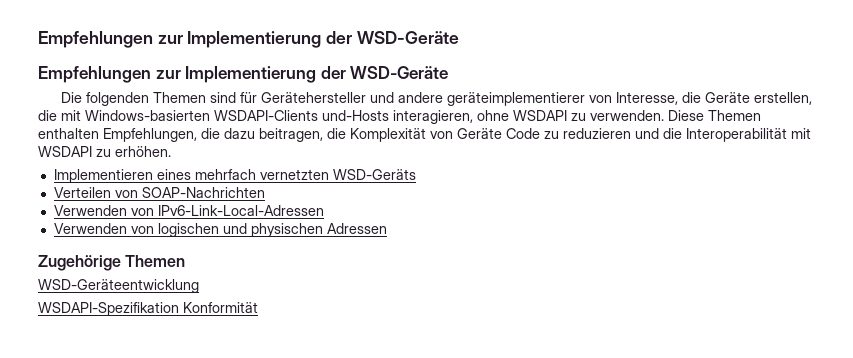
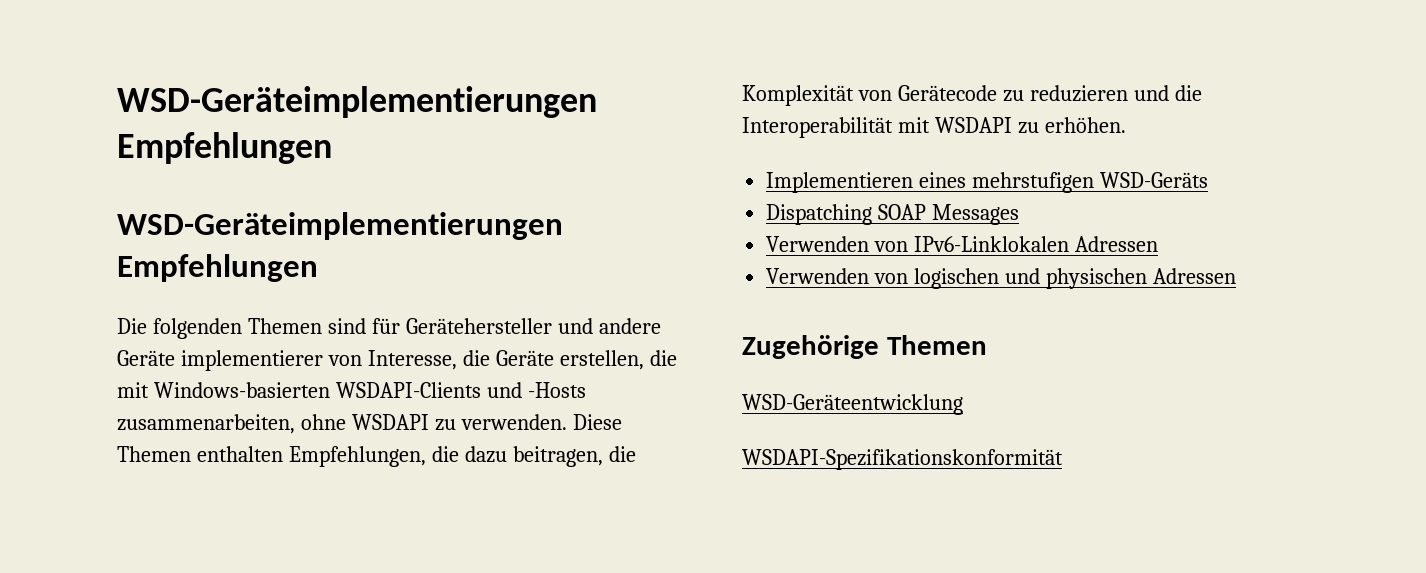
[38,31,459,48] [38,66,449,83] Empfehlungen zur Implementierung der WSD-Geräte // Empfehlungen zur Implementierung der WSD-Geräte -> [117,86,597,118] [117,132,332,164] [117,212,563,240] [117,254,318,282] WSD-Geräteimplementierungen Empfehlungen // WSD-Geräteimplementierungen Empfehlungen
[447,92,586,106] geräteimplementierer -> [117,350,323,371] Geräte implementierer
[322,110,473,124] und-Hosts interagieren, -> [486,382,586,398] [117,414,295,434] und -Hosts zusammenarbeiten,
[457,128,540,139] Geräte Code -> [897,85,997,101] Gerätecode
[194,169,329,180] mehrfach vernetzten -> [972,172,1095,193] mehrstufigen
[53,187,265,198] [53,205,324,216] Verteilen von SOAP-Nachrichten // Verwenden von IPv6-Link-Local-Adressen -> [766,204,1020,225] [766,236,1159,252] Dispatching SOAP Messages // Verwenden von IPv6-Linklokalen Adressen
[38,302,258,316] WSDAPI-Spezifikation Konformität -> [742,449,1063,470] WSDAPI-Spezifikationskonformität

